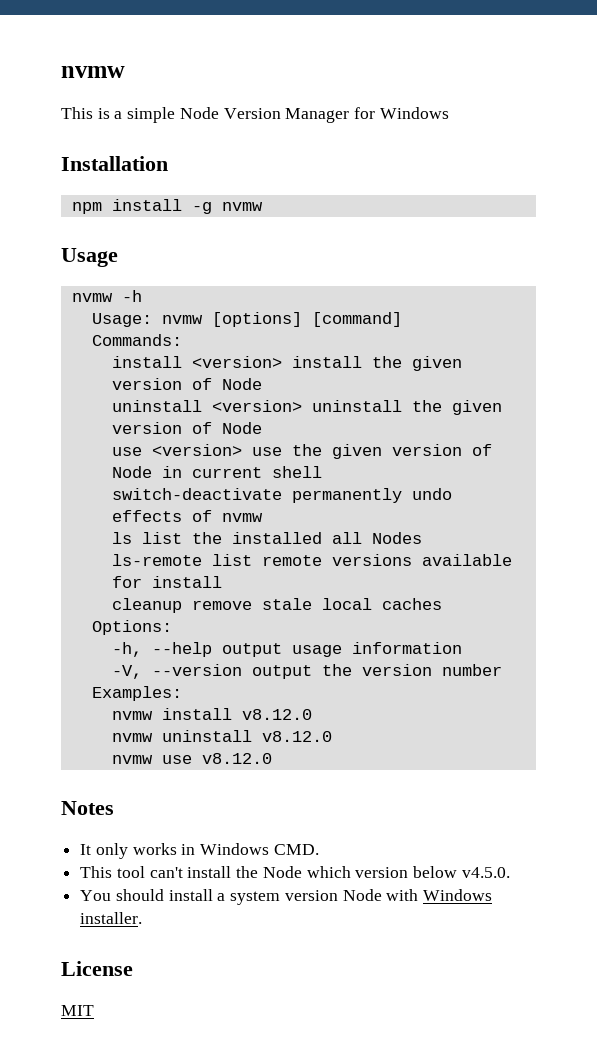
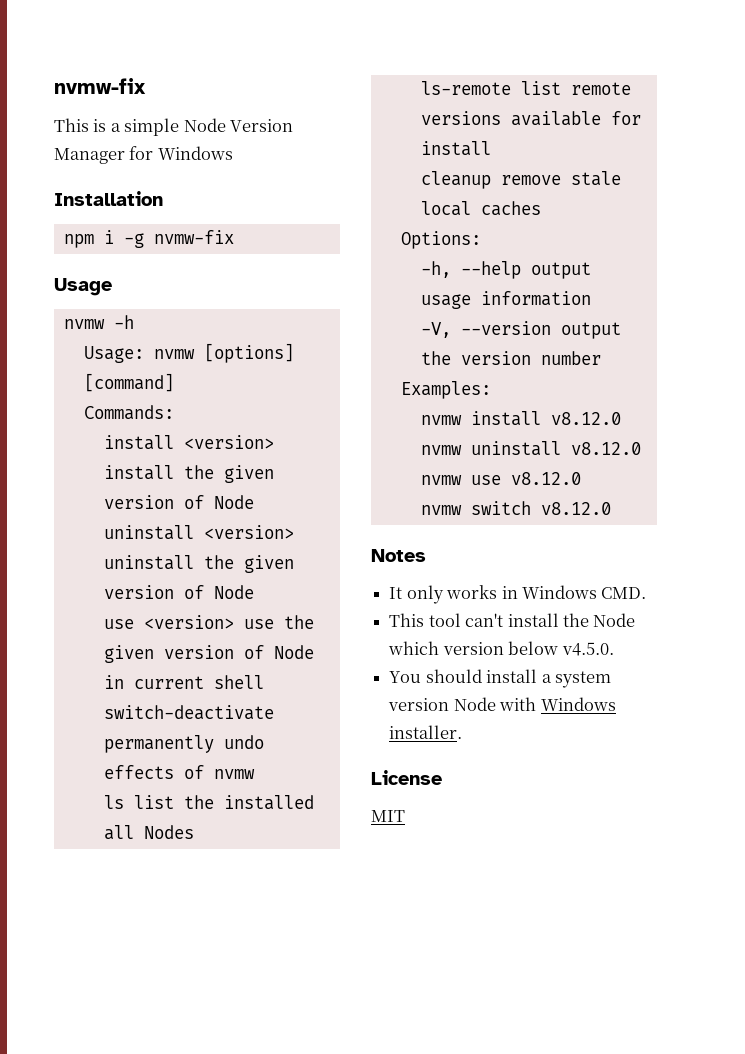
[61,66,125,78] nvmw -> [54,78,146,94] nvmw-fix
[111,199,263,214] install -g nvmw -> [103,230,234,248] i -g nvmw-fix
(272, 758) none -> [420,501,611,515] // nvmw switch v8.12.0

